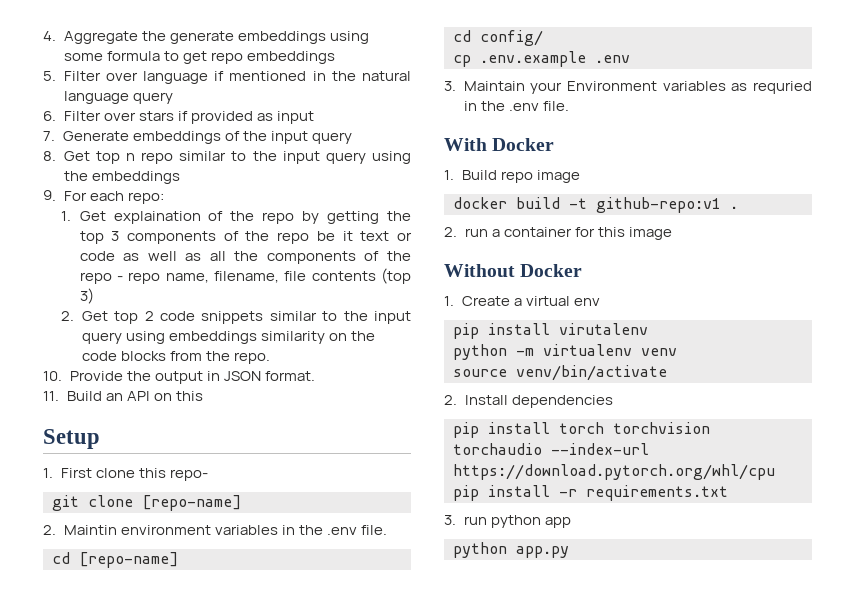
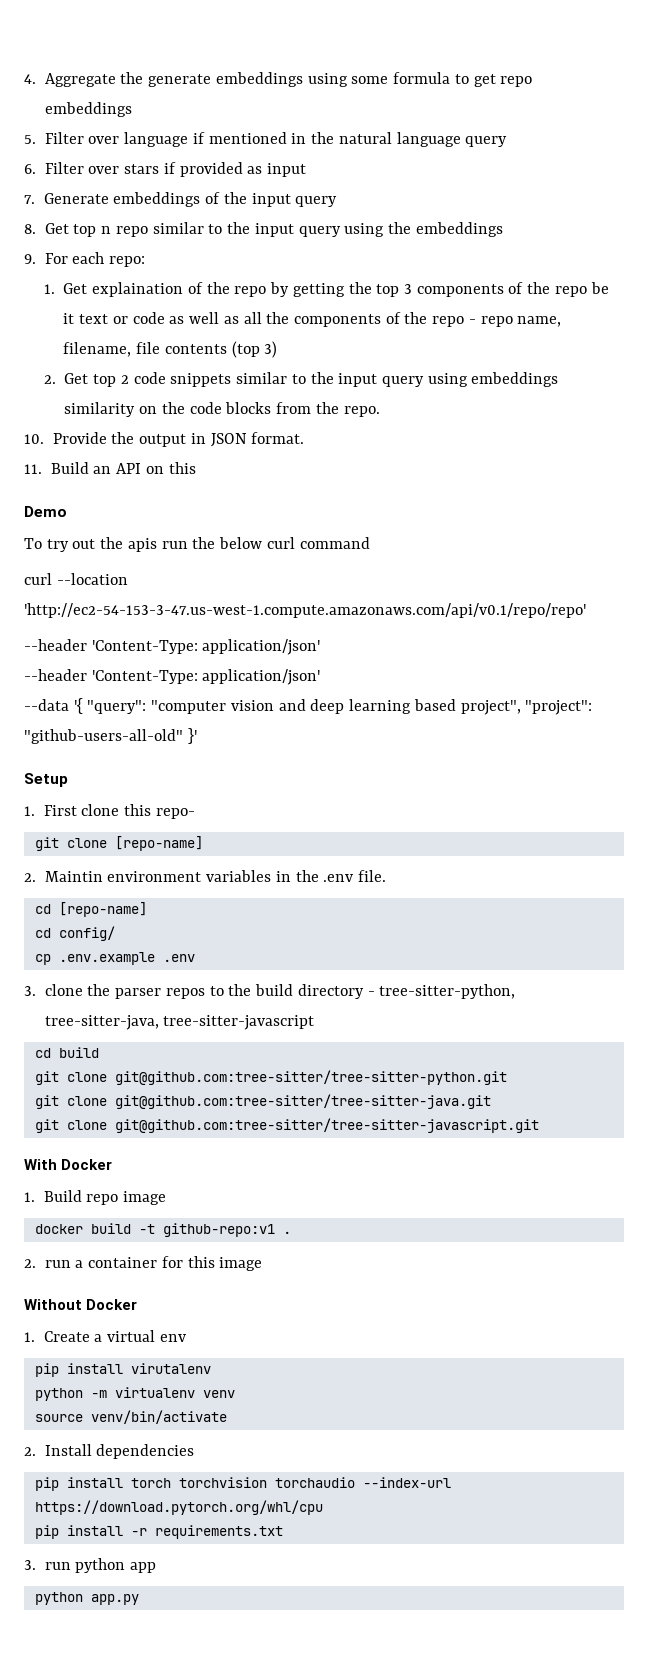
(203, 396) none -> [24,506,67,517] [24,537,370,552] [24,573,128,585] [24,603,586,618] [24,639,321,655] [24,669,321,685] [24,698,593,715] [24,728,197,744] // Demo // To try out the apis run the below curl command // curl --location 'http://ec2-54-153-3-47.us-west-1.compute.amazonaws.com/api/v0.1/repo/repo' // --header 'Content-Type: application/json' // --header 'Content-Type: application/json' // --data '{ "query": "computer vision and deep learning based project", "project": "github-users-all-old" }'
[463,81,812,94] [463,101,569,111] Maintain your Environment variables as requried in the .env file. -> [44,984,516,999] [44,1015,315,1030] [34,1047,99,1058] [34,1070,507,1085] [34,1094,491,1109] [34,1118,539,1133] clone the parser repos to the build directory - tree-sitter-python, tree-sitter-java, tree-sitter-javascript // cd build // git clone git@github.com:tree-sitter/tree-sitter-python.git // git clone git@github.com:tree-sitter/tree-sitter-java.git // git clone git@github.com:tree-sitter/tree-sitter-javascript.git

